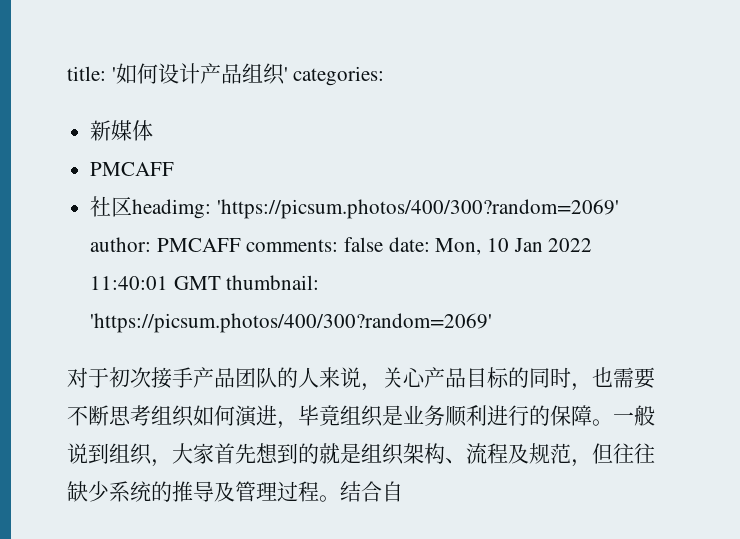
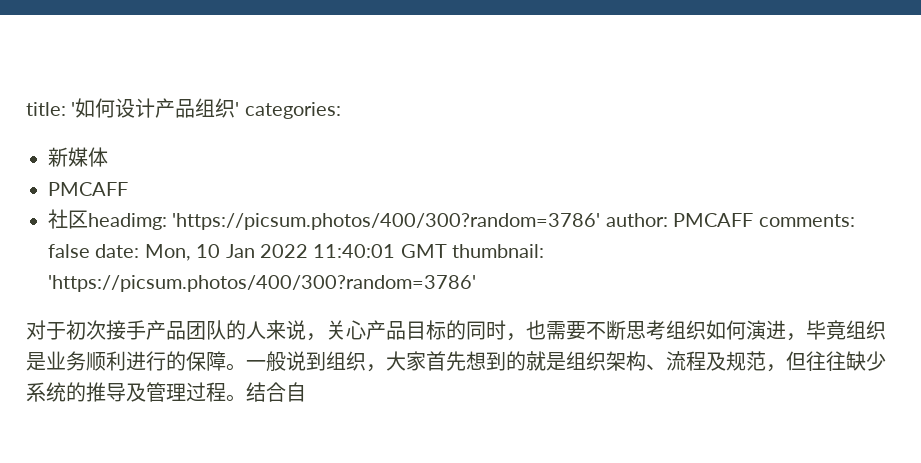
[216,199,619,219] 'https://picsum.photos/400/300?random=2069' -> [172,213,601,230] 'https://picsum.photos/400/300?random=3786'
[90,313,493,333] 'https://picsum.photos/400/300?random=2069' -> [48,275,476,292] 'https://picsum.photos/400/300?random=3786'

